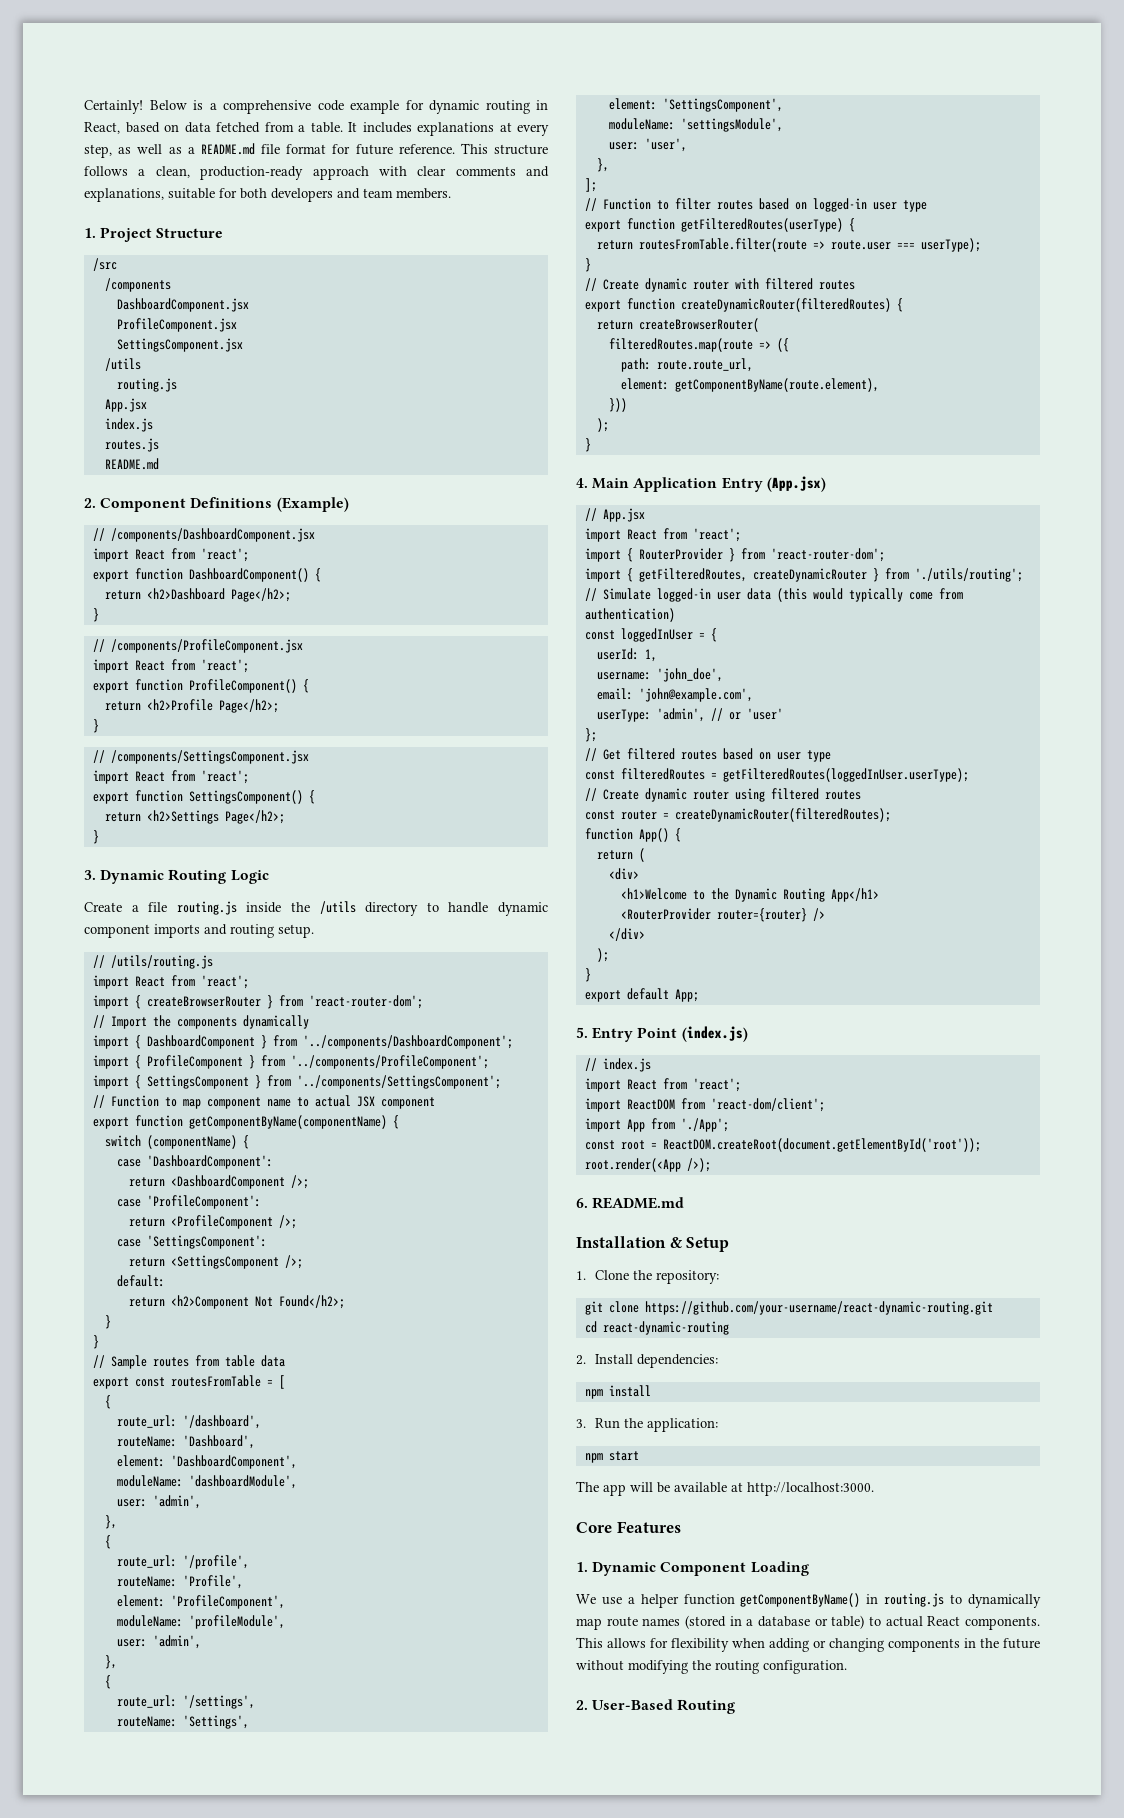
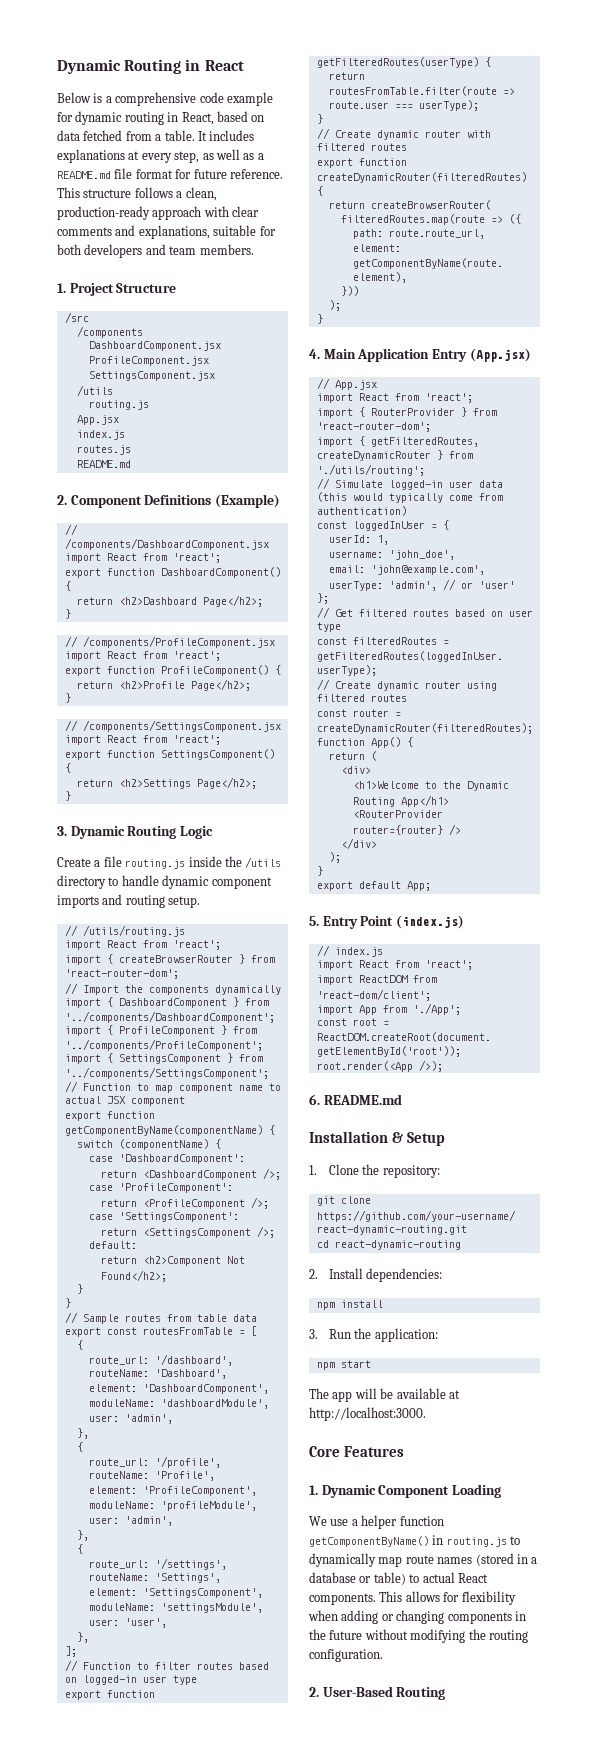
[84,100,143,114] Certainly! -> [57,59,244,74] Dynamic Routing in React //

